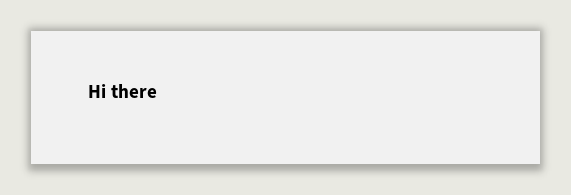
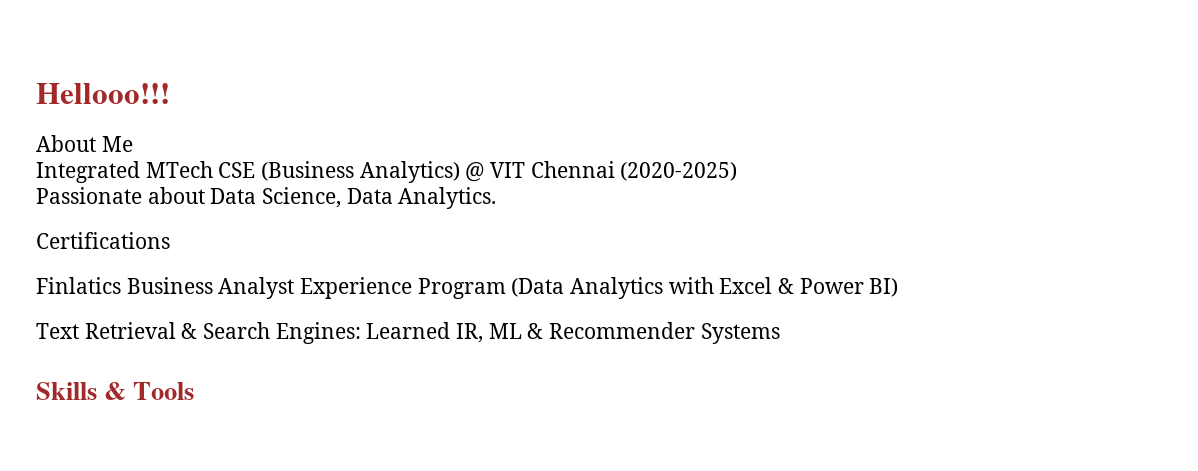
[88,84,158,98] Hi there -> [36,83,170,104] [36,135,133,152] [36,161,738,183] [36,187,497,209] [36,232,170,249] [36,277,899,299] [36,322,780,344] [36,382,195,400] Hellooo!!! // About Me // Integrated MTech CSE (Business Analytics) @ VIT Chennai (2020-2025) // Passionate about Data Science, Data Analytics. // Certifications // Finlatics Business Analyst Experience Program (Data Analytics with Excel & Power BI) // Text Retrieval & Search Engines: Learned IR, ML & Recommender Systems // Skills & Tools

